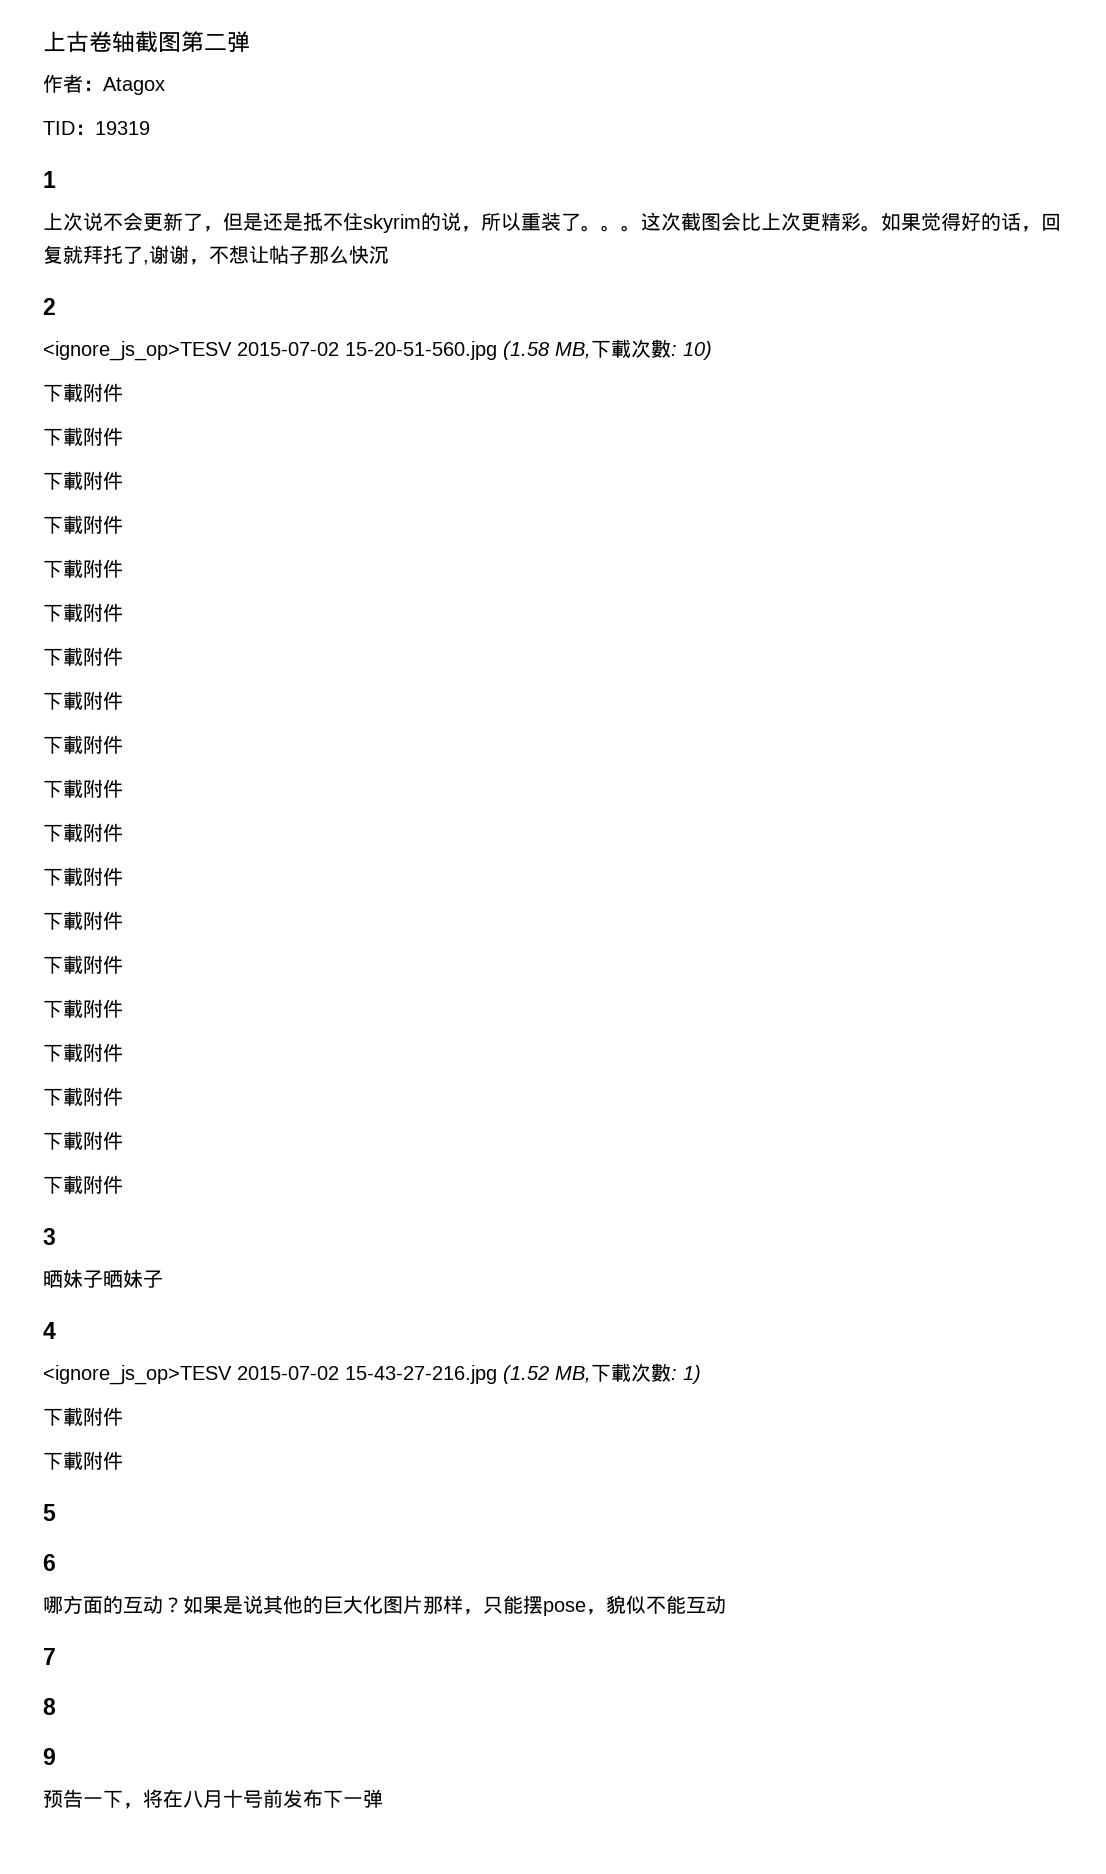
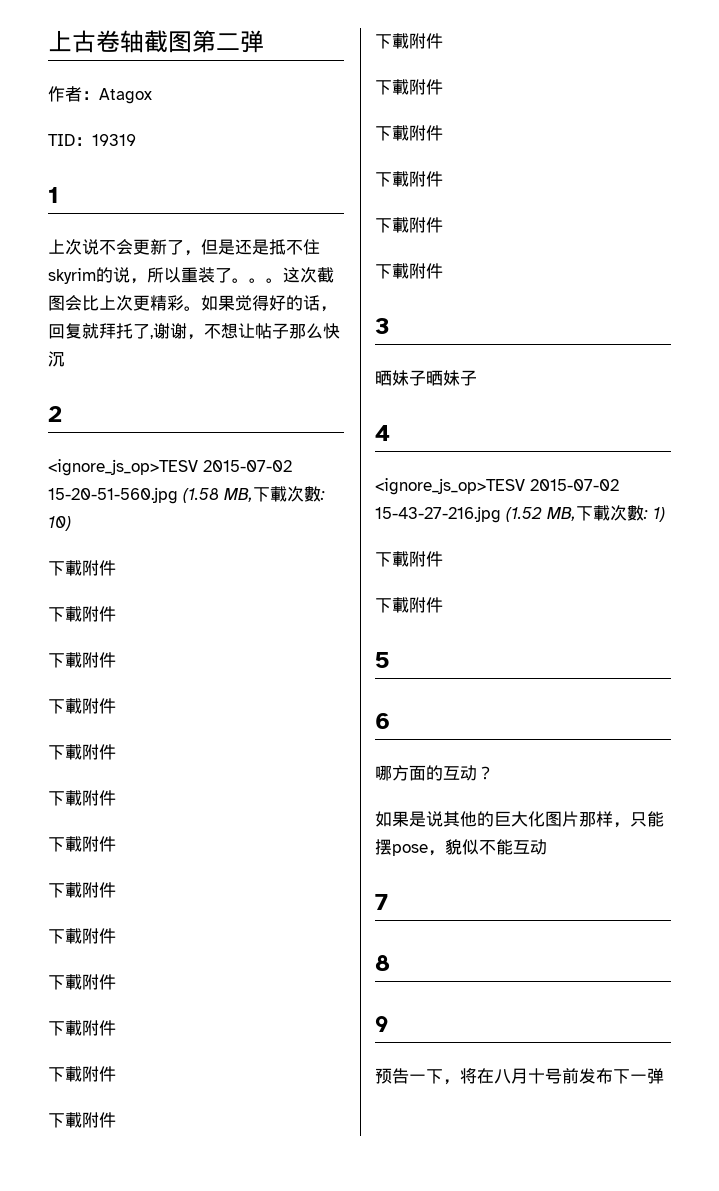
(183, 1605) none -> (494, 773) //

